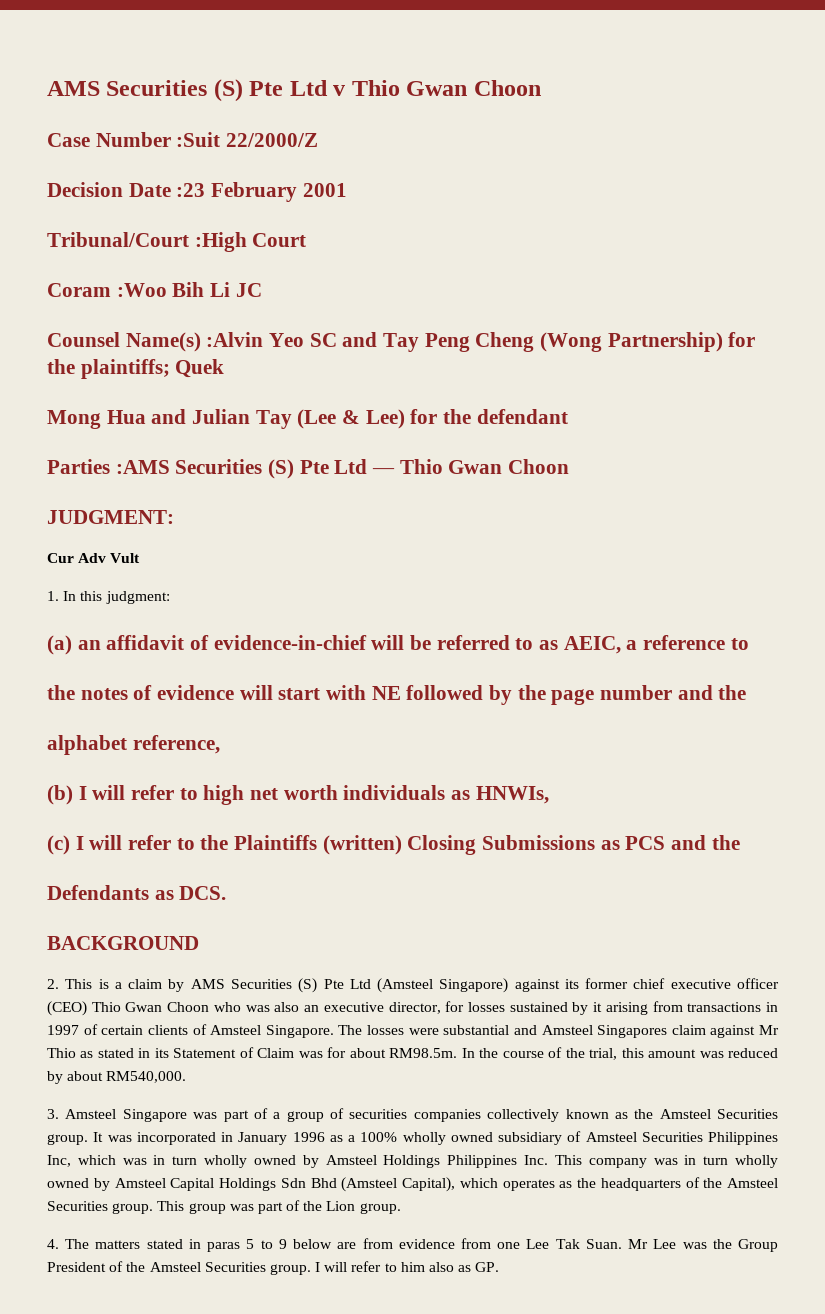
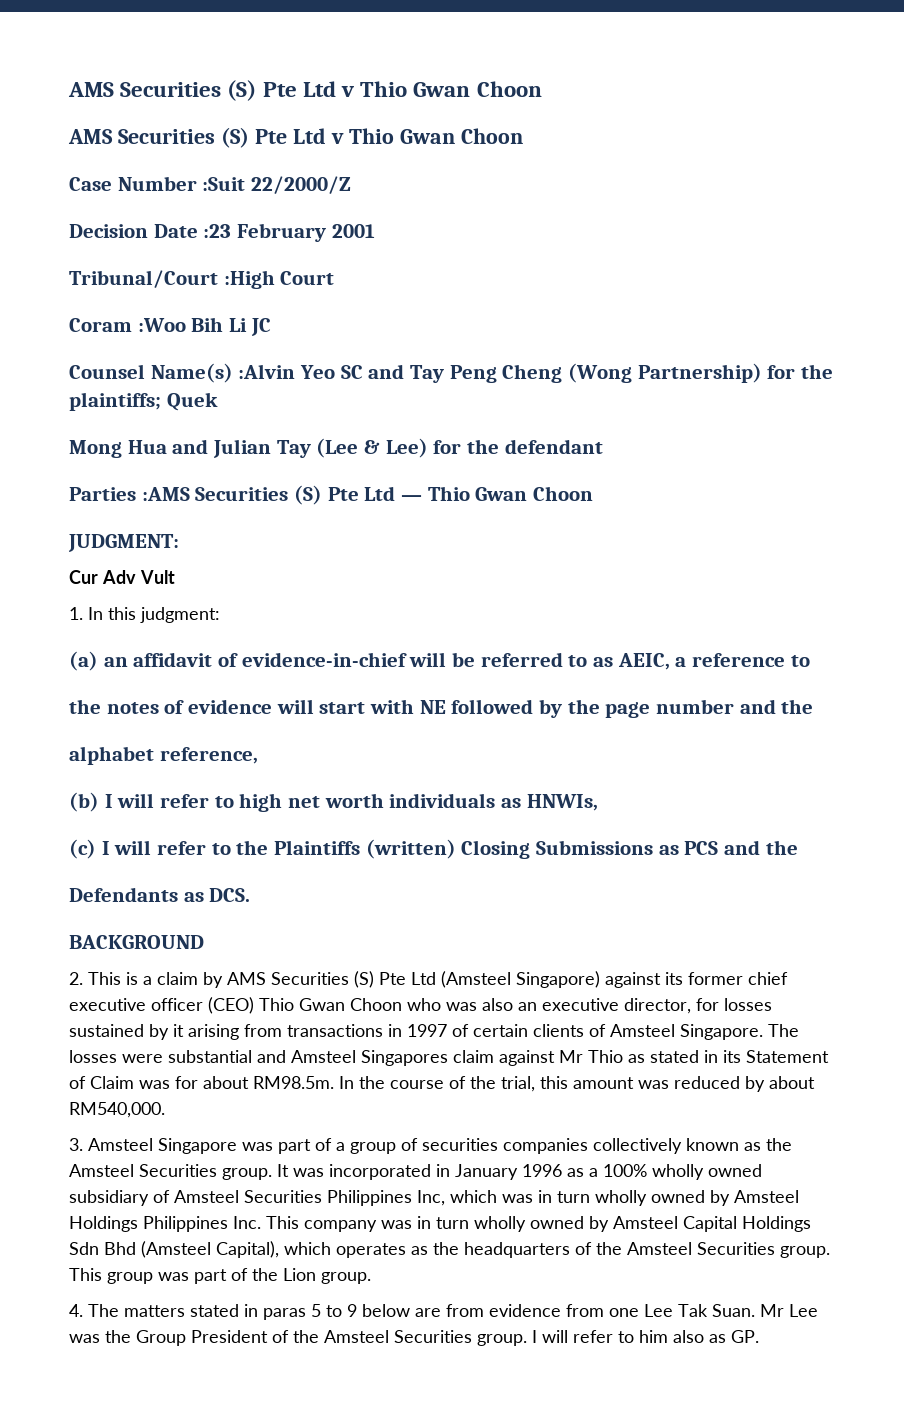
[47,79,541,102] AMS Securities (S) Pte Ltd v Thio Gwan Choon -> [68,80,542,101] [68,127,523,148] AMS Securities (S) Pte Ltd v Thio Gwan Choon // AMS Securities (S) Pte Ltd v Thio Gwan Choon

